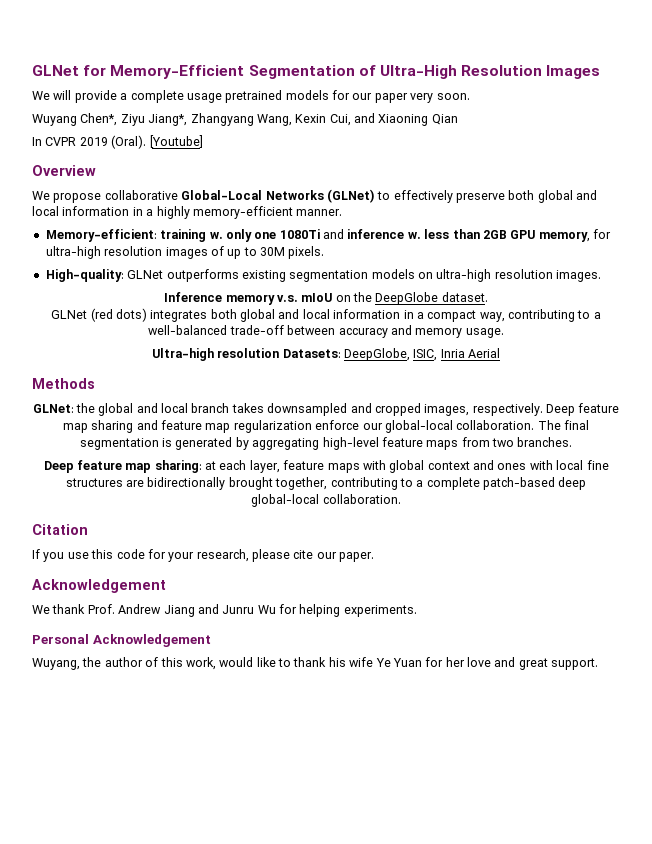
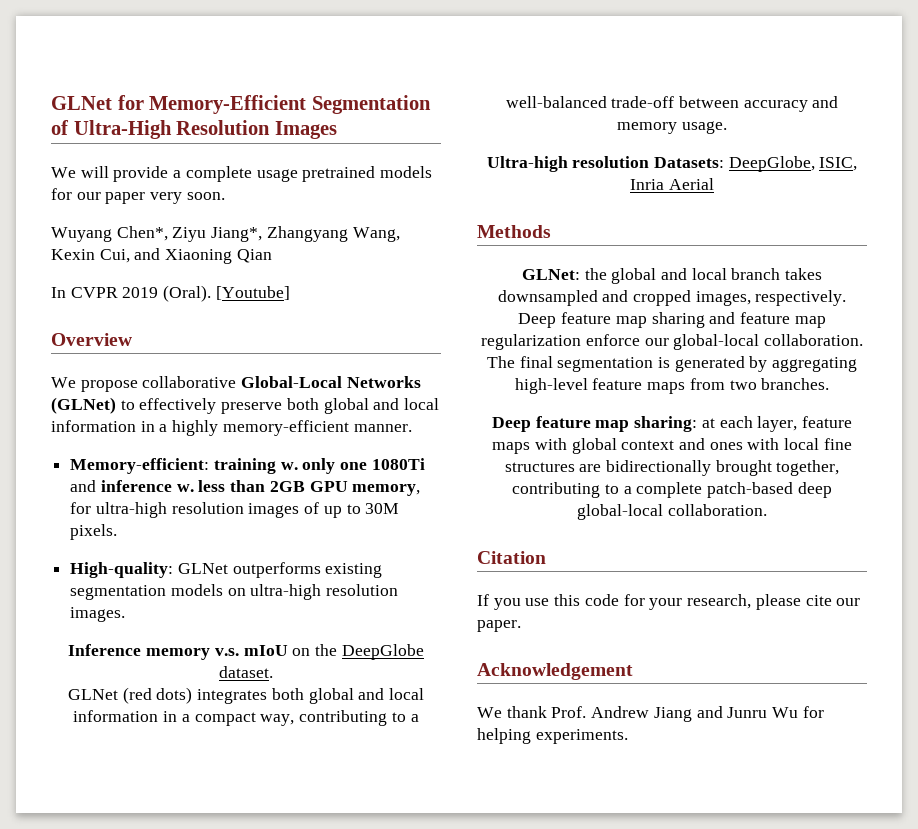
[32,634,211,647] [32,657,599,670] // Personal Acknowledgement // Wuyang, the author of this work, would like to thank his wife Ye Yuan for her love and great support. -> (628, 736) none

